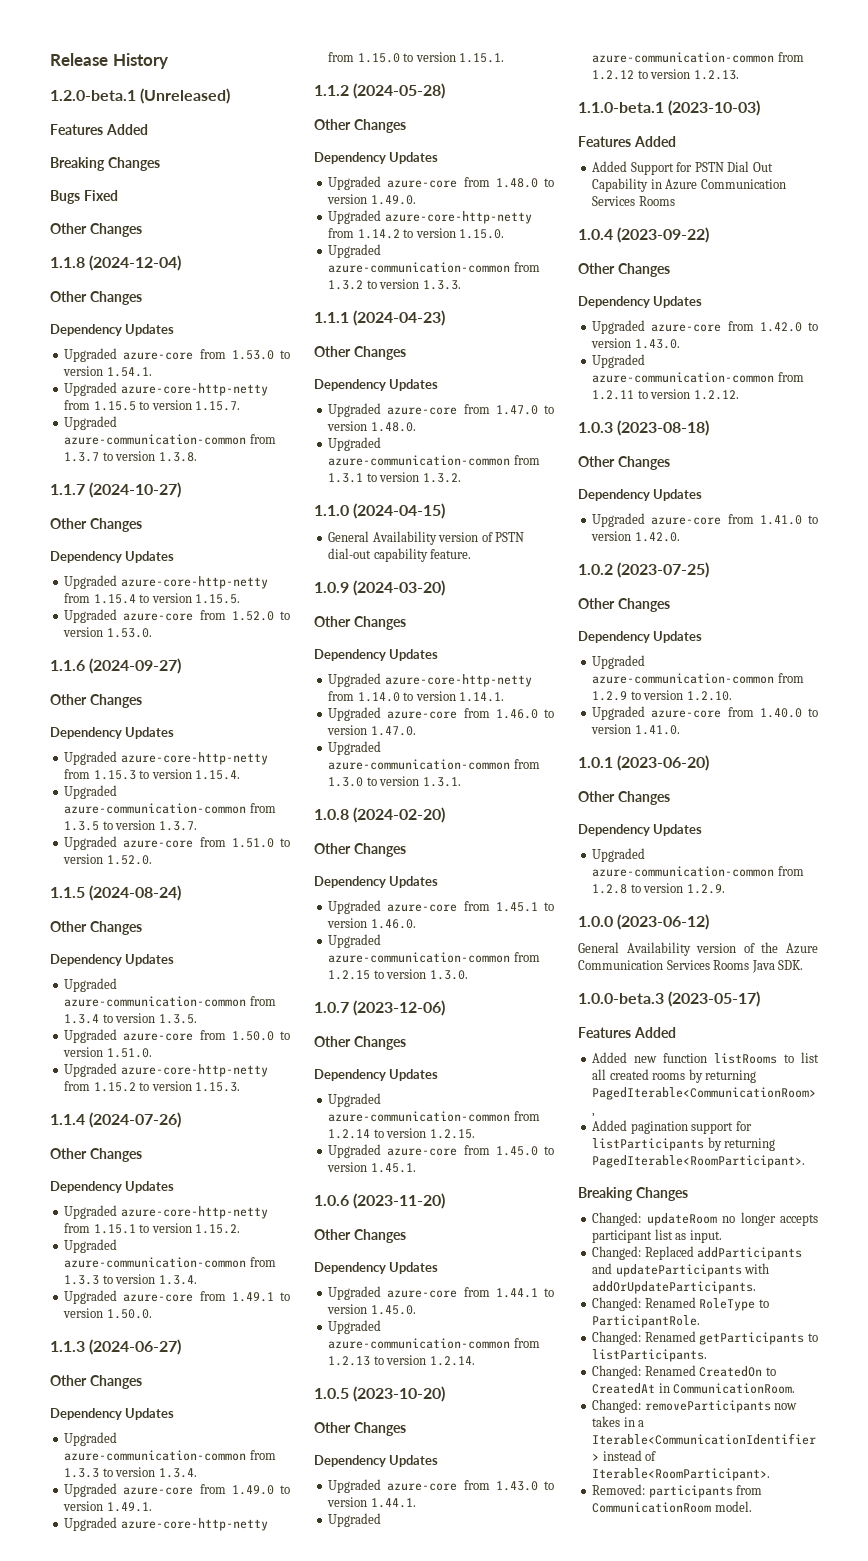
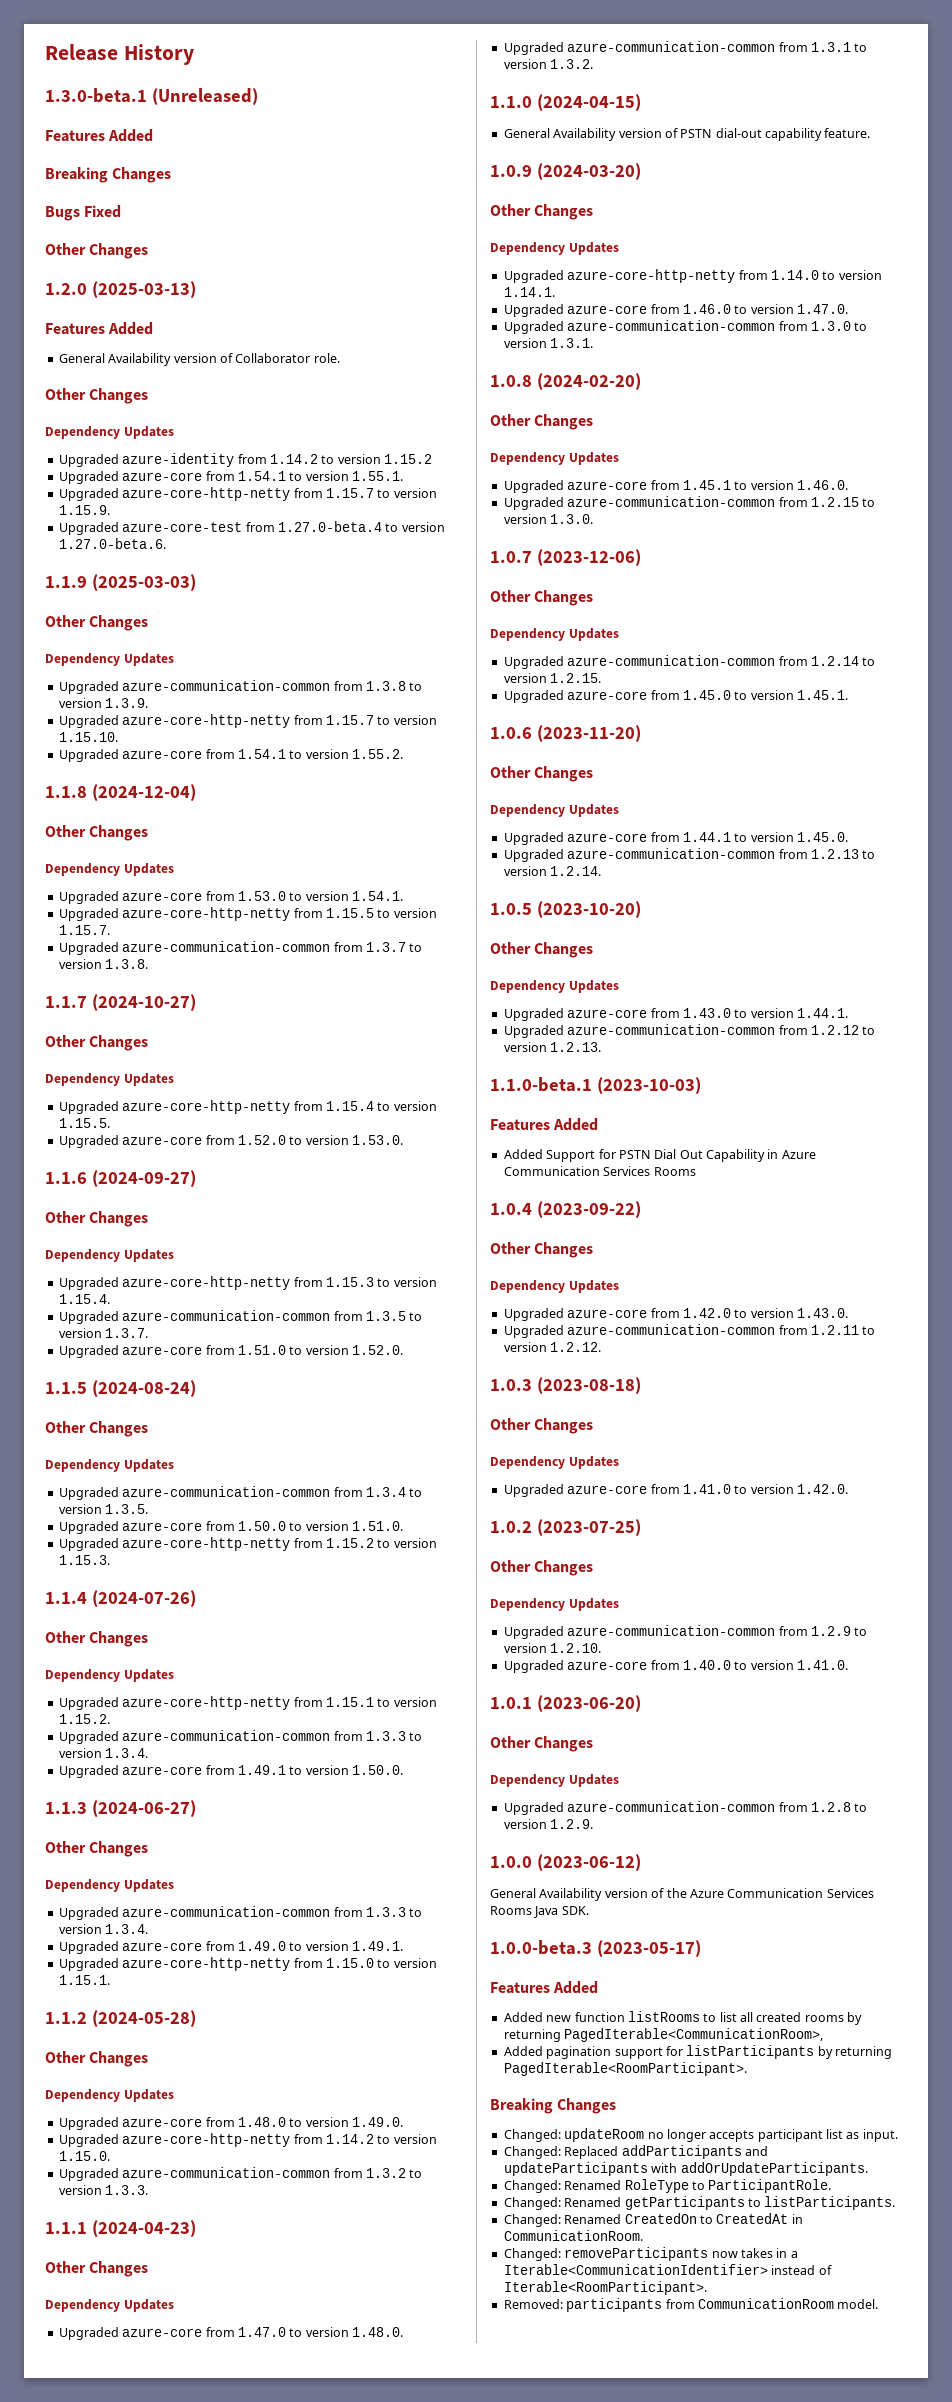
[50,90,136,101] 1.2.0-beta.1 -> [45,88,147,103] 1.3.0-beta.1
(142, 230) none -> [45,281,196,298] [45,322,154,335] [58,353,340,366] [45,388,149,404] [45,426,174,439] [58,453,432,467] [58,471,403,484] [58,487,437,501] [58,505,110,515] [58,521,445,535] [58,538,166,549] [45,574,196,591] [45,615,149,631] [45,653,174,666] [58,680,423,694] [58,698,149,708] [58,714,437,728] [58,732,118,742] [58,749,403,762] // 1.2.0 (2025-03-13) // Features Added // General Availability version of Collaborator role. // Other Changes // Dependency Updates // Upgraded azure-identity from 1.14.2 to version 1.15.2 // Upgraded azure-core from 1.54.1 to version 1.55.1. // Upgraded azure-core-http-netty from 1.15.7 to version 1.15.9. // Upgraded azure-core-test from 1.27.0-beta.4 to version 1.27.0-beta.6. // 1.1.9 (2025-03-03) // Other Changes // Dependency Updates // Upgraded azure-communication-common from 1.3.8 to version 1.3.9. // Upgraded azure-core-http-netty from 1.15.7 to version 1.15.10. // Upgraded azure-core from 1.54.1 to version 1.55.2.

